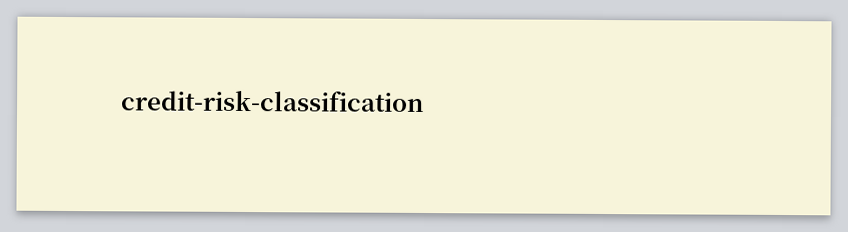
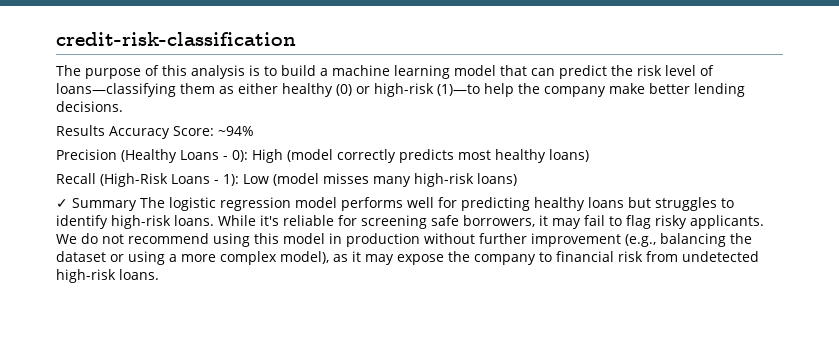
(424, 100) none -> [56,65,714,79] [56,83,745,97] [56,101,123,112] [56,125,254,139] [56,149,589,163] [56,173,517,187] [56,197,734,211] [56,215,764,229] [56,233,752,247] [56,251,759,265] [56,269,159,283] // The purpose of this analysis is to build a machine learning model that can predict the risk level of loans—classifying them as either healthy (0) or high-risk (1)—to help the company make better lending decisions. // Results Accuracy Score: ~94% // Precision (Healthy Loans - 0): High (model correctly predicts most healthy loans) // Recall (High-Risk Loans - 1): Low (model misses many high-risk loans) // ✓ Summary The logistic regression model performs well for predicting healthy loans but struggles to identify high-risk loans. While it's reliable for screening safe borrowers, it may fail to flag risky applicants. We do not recommend using this model in production without further improvement (e.g., balancing the dataset or using a more complex model), as it may expose the company to financial risk from undetected high-risk loans.

